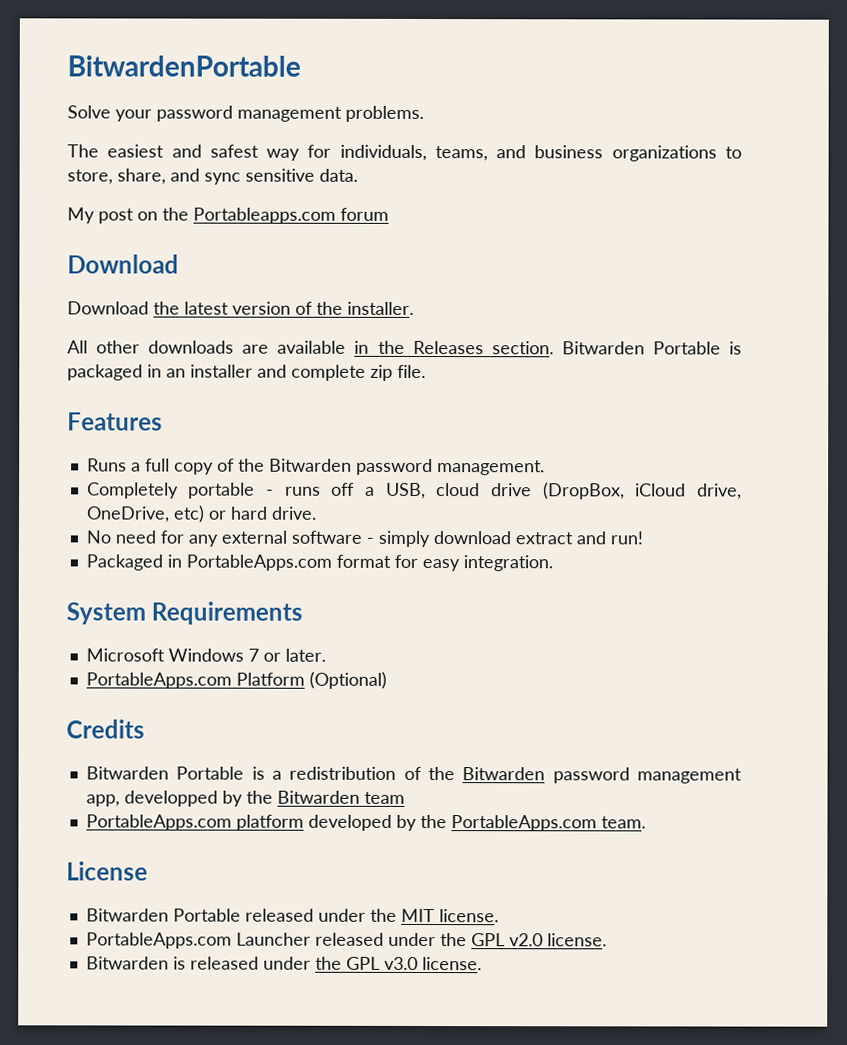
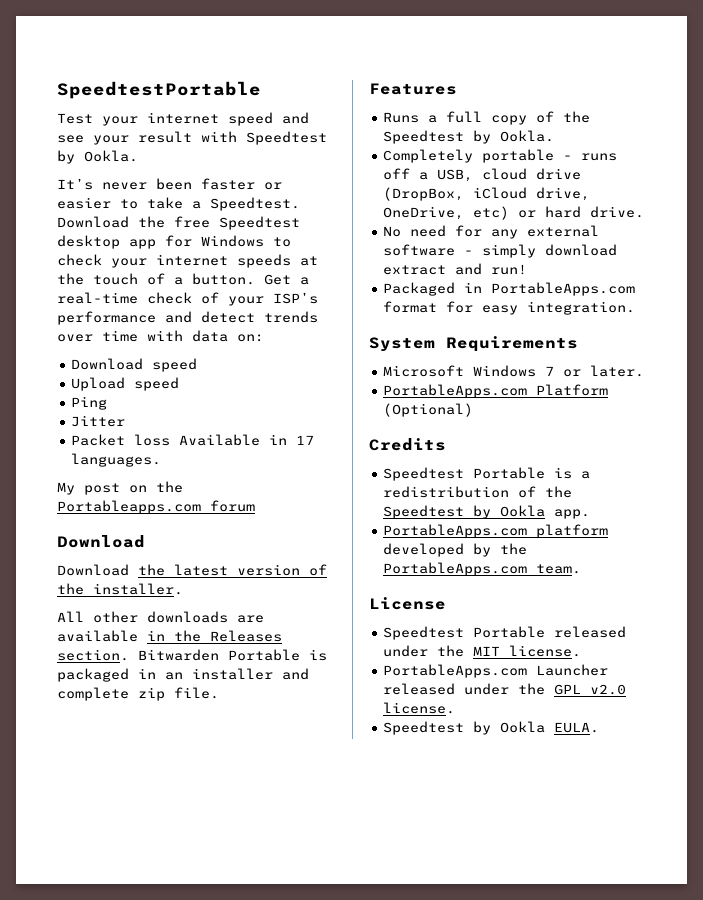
[67,55,301,77] [67,105,424,122] [67,144,742,162] [67,168,358,185] BitwardenPortable // Solve your password management problems. // The easiest and safest way for individuals, teams, and business organizations to store, share, and sync sensitive data. -> [57,81,261,99] [57,112,309,126] [57,131,327,145] [57,150,138,164] [57,178,282,190] [57,197,300,211] [57,216,300,230] [57,235,291,249] [57,254,318,268] [57,273,309,285] [57,292,318,306] [57,311,318,325] [57,330,264,342] [71,358,198,372] [71,377,180,391] [71,396,108,410] [71,415,126,427] [71,434,315,446] [71,453,162,467] SpeedtestPortable // Test your internet speed and see your result with Speedtest by Ookla. // It’s never been faster or easier to take a Speedtest. Download the free Speedtest desktop app for Windows to check your internet speeds at the touch of a button. Get a real-time check of your ISP’s performance and detect trends over time with data on: // Download speed // Upload speed // Ping // Jitter // Packet loss Available in 17 languages.
[268,458,545,476] Bitwarden password management. -> [383,130,555,144] Speedtest by Ookla.
[85,766,169,780] Bitwarden -> [383,467,465,481] Speedtest
[462,767,742,784] [85,790,405,807] Bitwarden password management app, developped by the Bitwarden team -> [383,505,591,519] Speedtest by Ookla app.
[85,908,169,922] Bitwarden -> [383,626,465,640] Speedtest
[85,956,482,971] Bitwarden is released under the GPL v3.0 license. -> [383,721,600,735] Speedtest by Ookla EULA.

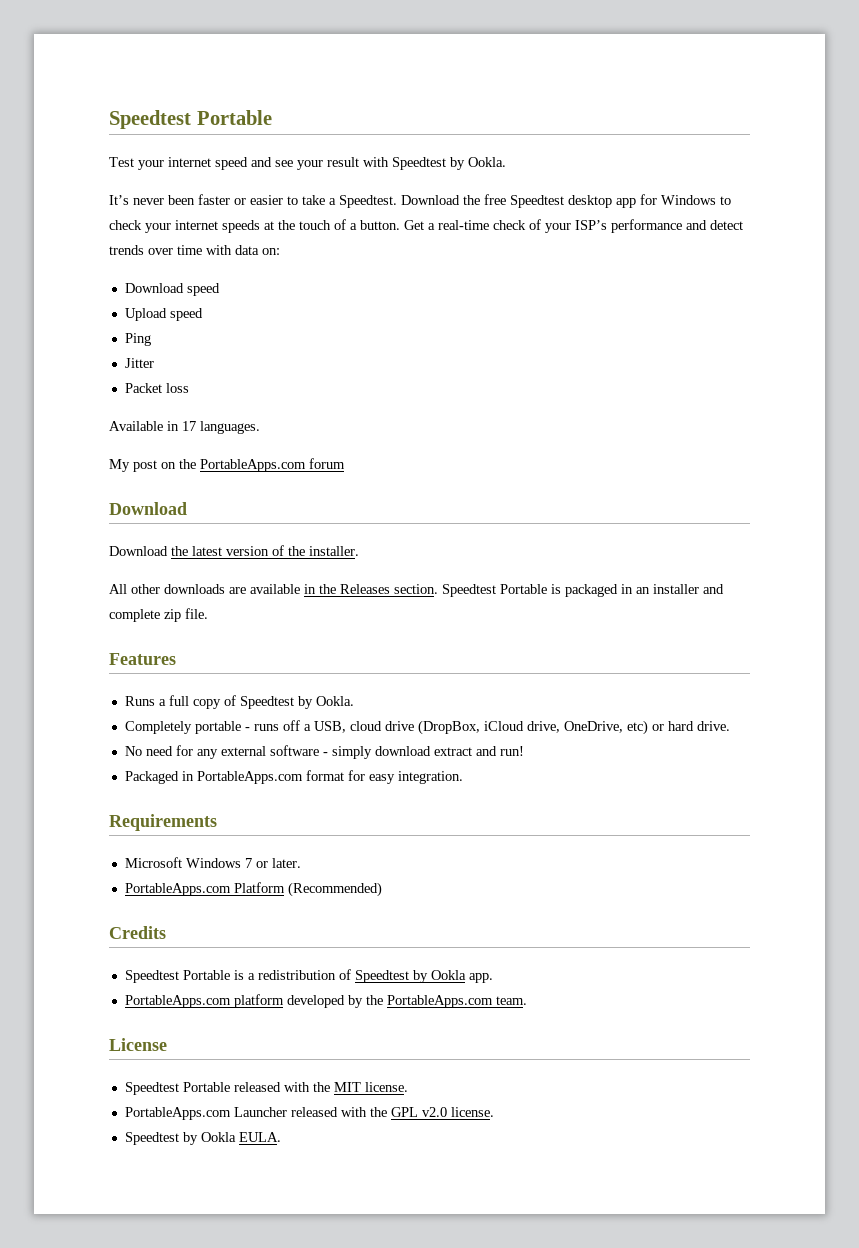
[57,81,261,99] SpeedtestPortable -> [109,110,272,129] Speedtest Portable
(171, 440) none -> (189, 388) //
[57,500,201,514] Portableapps.com -> [200,459,306,472] PortableApps.com
[138,649,219,661] Bitwarden -> [442,584,496,597] Speedtest
[563,111,591,123] the -> (236, 700) none
[369,337,435,352] System -> (463, 777) none
[383,403,474,417] (Optional) -> [287,882,382,897] (Recommended)
[545,486,573,498] the -> (351, 974) none
[383,645,429,657] under -> [283,1082,310,1092] with
[464,683,510,695] under -> [340,1107,367,1117] with

